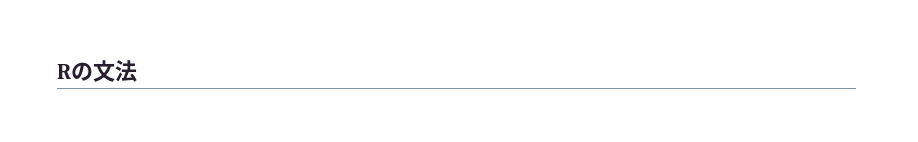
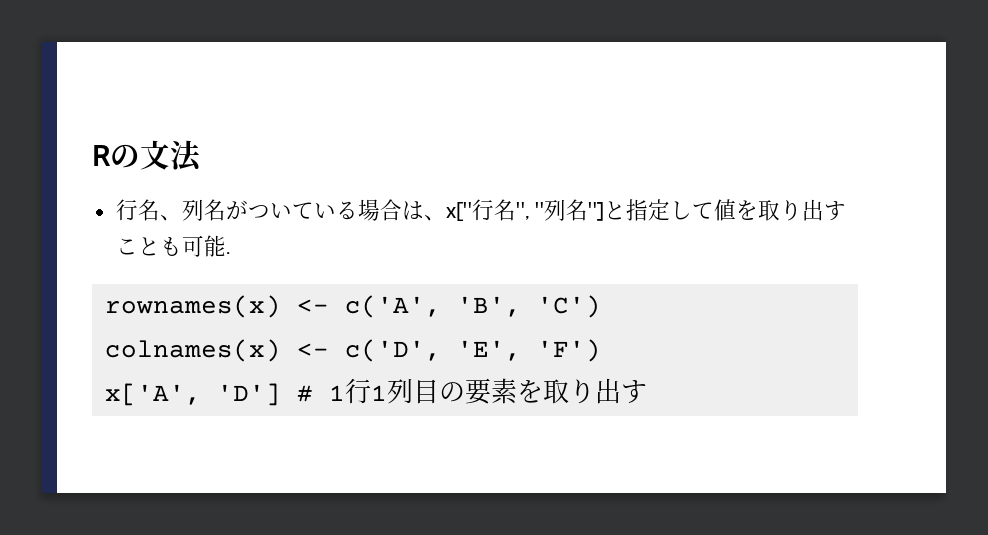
(137, 71) none -> [115,199,847,221] [115,235,230,257] [104,295,601,318] [104,339,601,362] [104,378,647,406] // 行名、列名がついている場合は、x["行名", "列名"]と指定して値を取り出すことも可能. // rownames(x) <- c('A', 'B', 'C') // colnames(x) <- c('D', 'E', 'F') // x['A', 'D'] # 1行1列目の要素を取り出す

